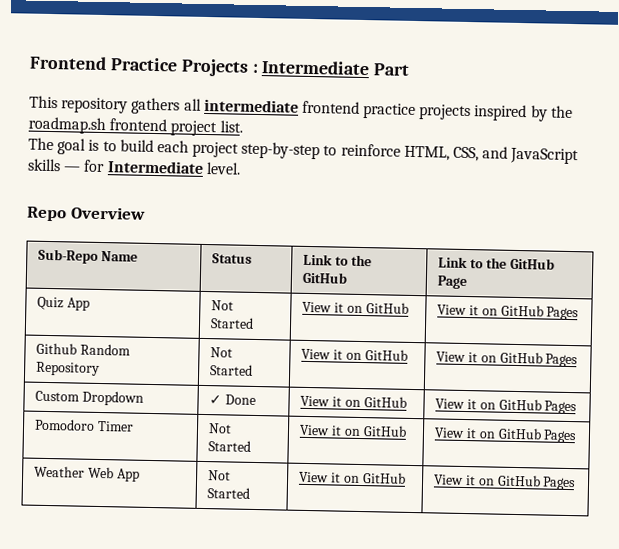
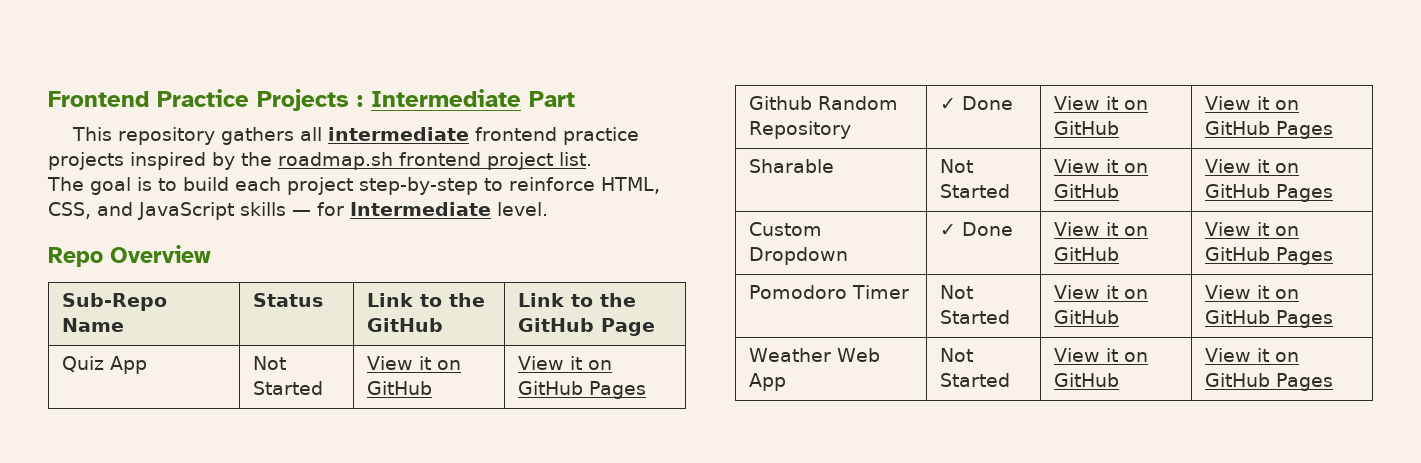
(101, 368) none -> [939,96,1013,110] [1053,96,1148,110] [1053,121,1119,135] [1204,96,1299,110] [1204,121,1333,139] [748,159,834,173] | ✓ Done | View it on GitHub | View it on GitHub Pages // Sharable

